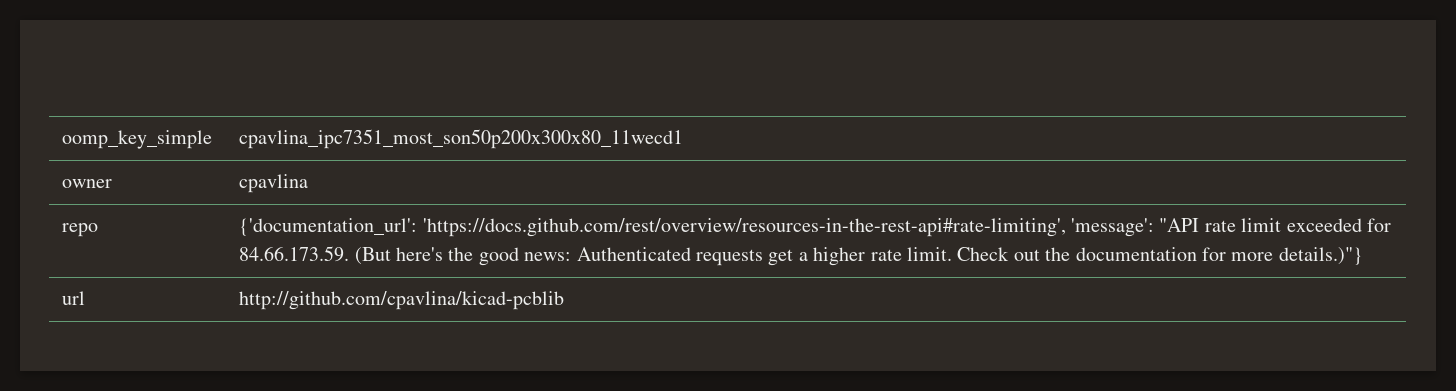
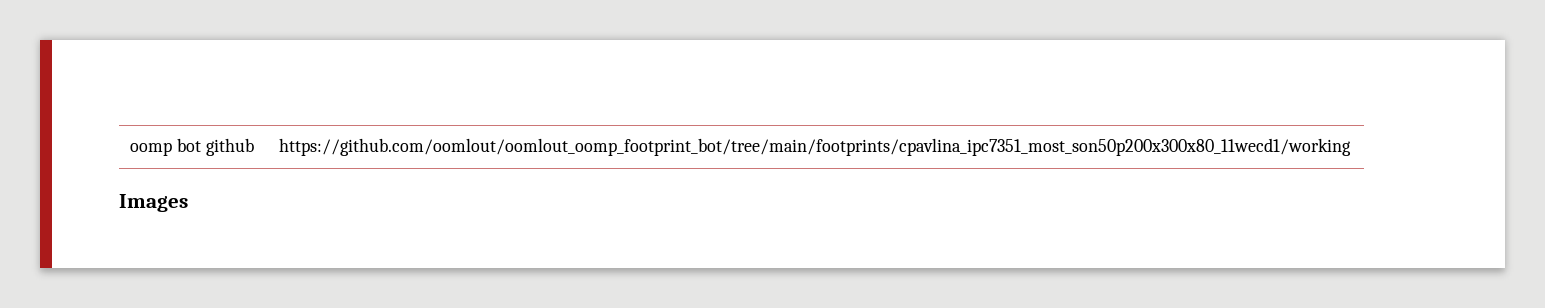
[62,130,213,149] [239,129,684,149] [62,179,113,188] [239,174,309,193] [62,223,99,237] [239,218,1391,237] [239,246,1363,266] [62,291,86,305] [239,291,565,310] oomp_key_simple | cpavlina_ipc7351_most_son50p200x300x80_11wecd1 // owner | cpavlina // repo | {'documentation_url': 'https://docs.github.com/rest/overview/resources-in-the-rest-api#rate-limiting', 'message': "API rate limit exceeded for 84.66.173.59. (But here's the good news: Authenticated requests get a higher rate limit. Check out the documentation for more details.)"} // url | http://github.com/cpavlina/kicad-pcblib -> [130,138,254,156] [279,138,1352,156] [119,194,188,212] oomp bot github | https://github.com/oomlout/oomlout_oomp_footprint_bot/tree/main/footprints/cpavlina_ipc7351_most_son50p200x300x80_11wecd1/working // Images

